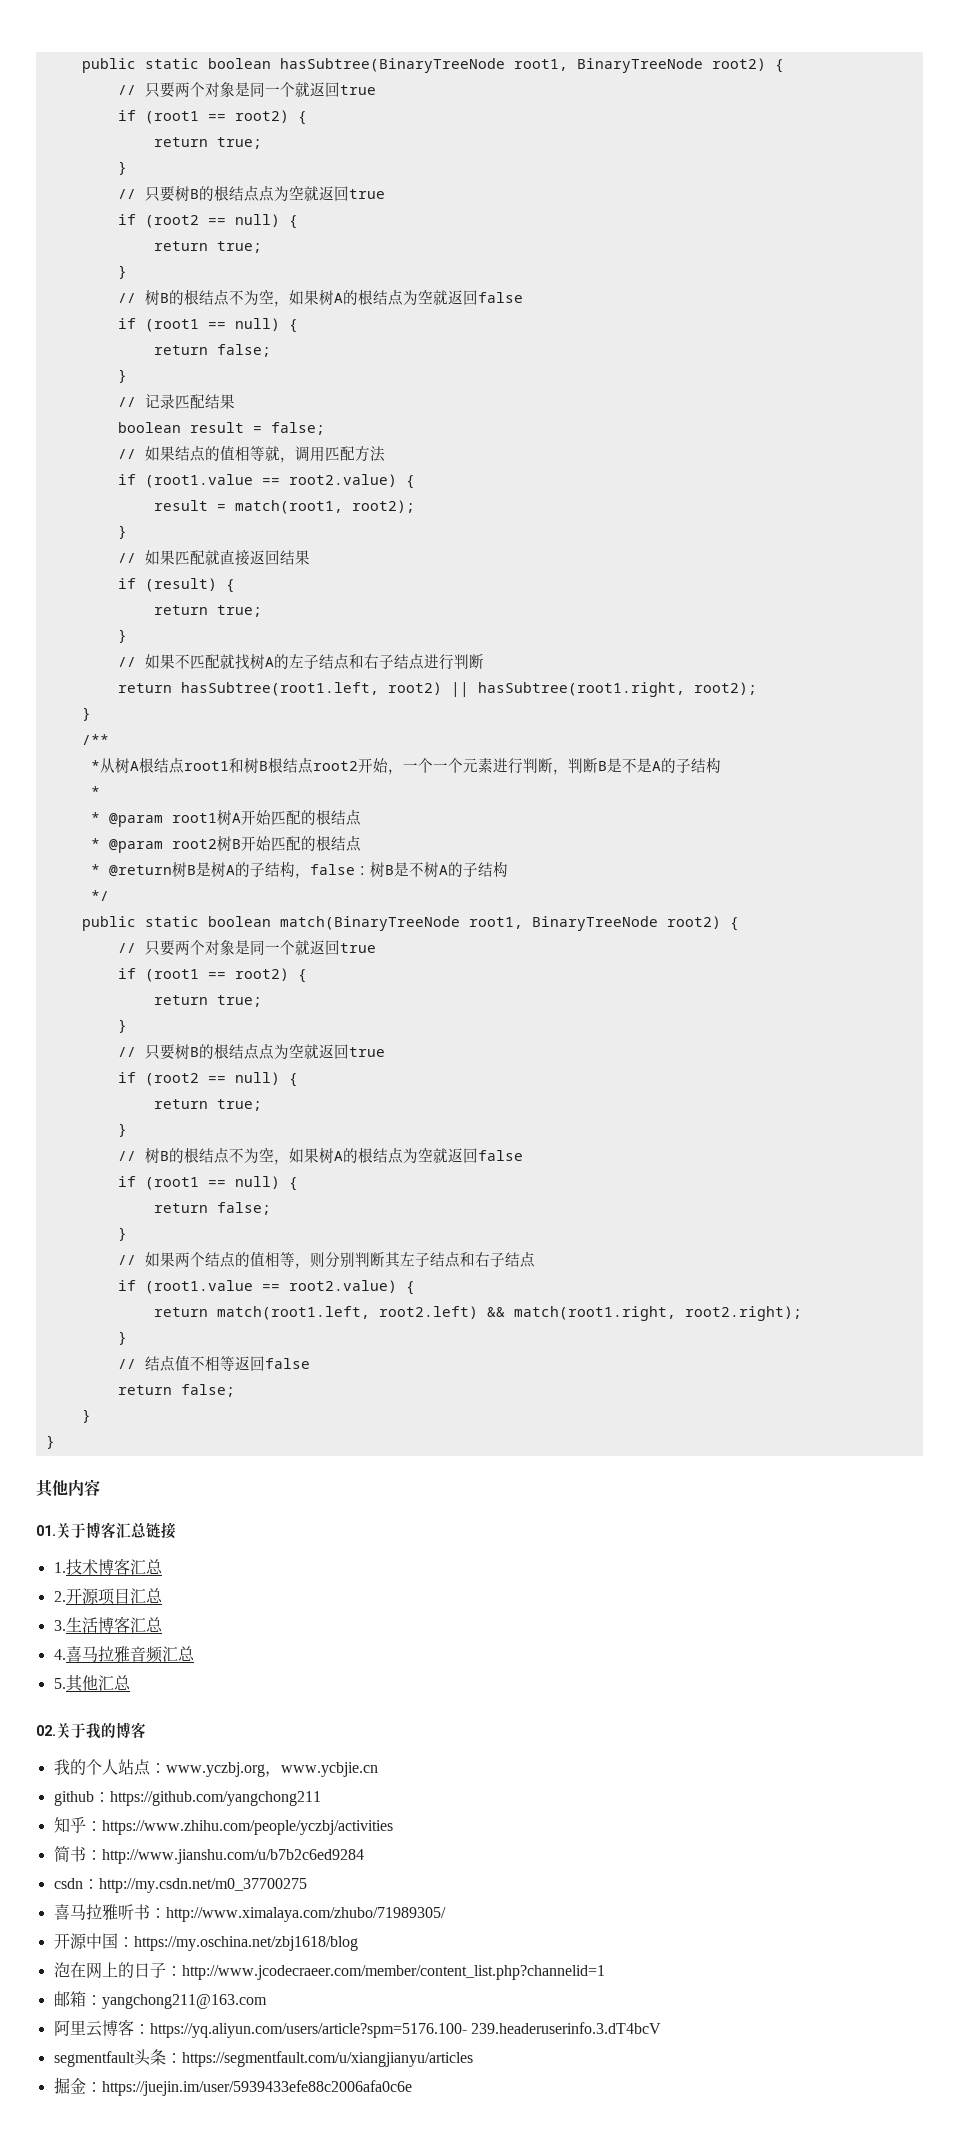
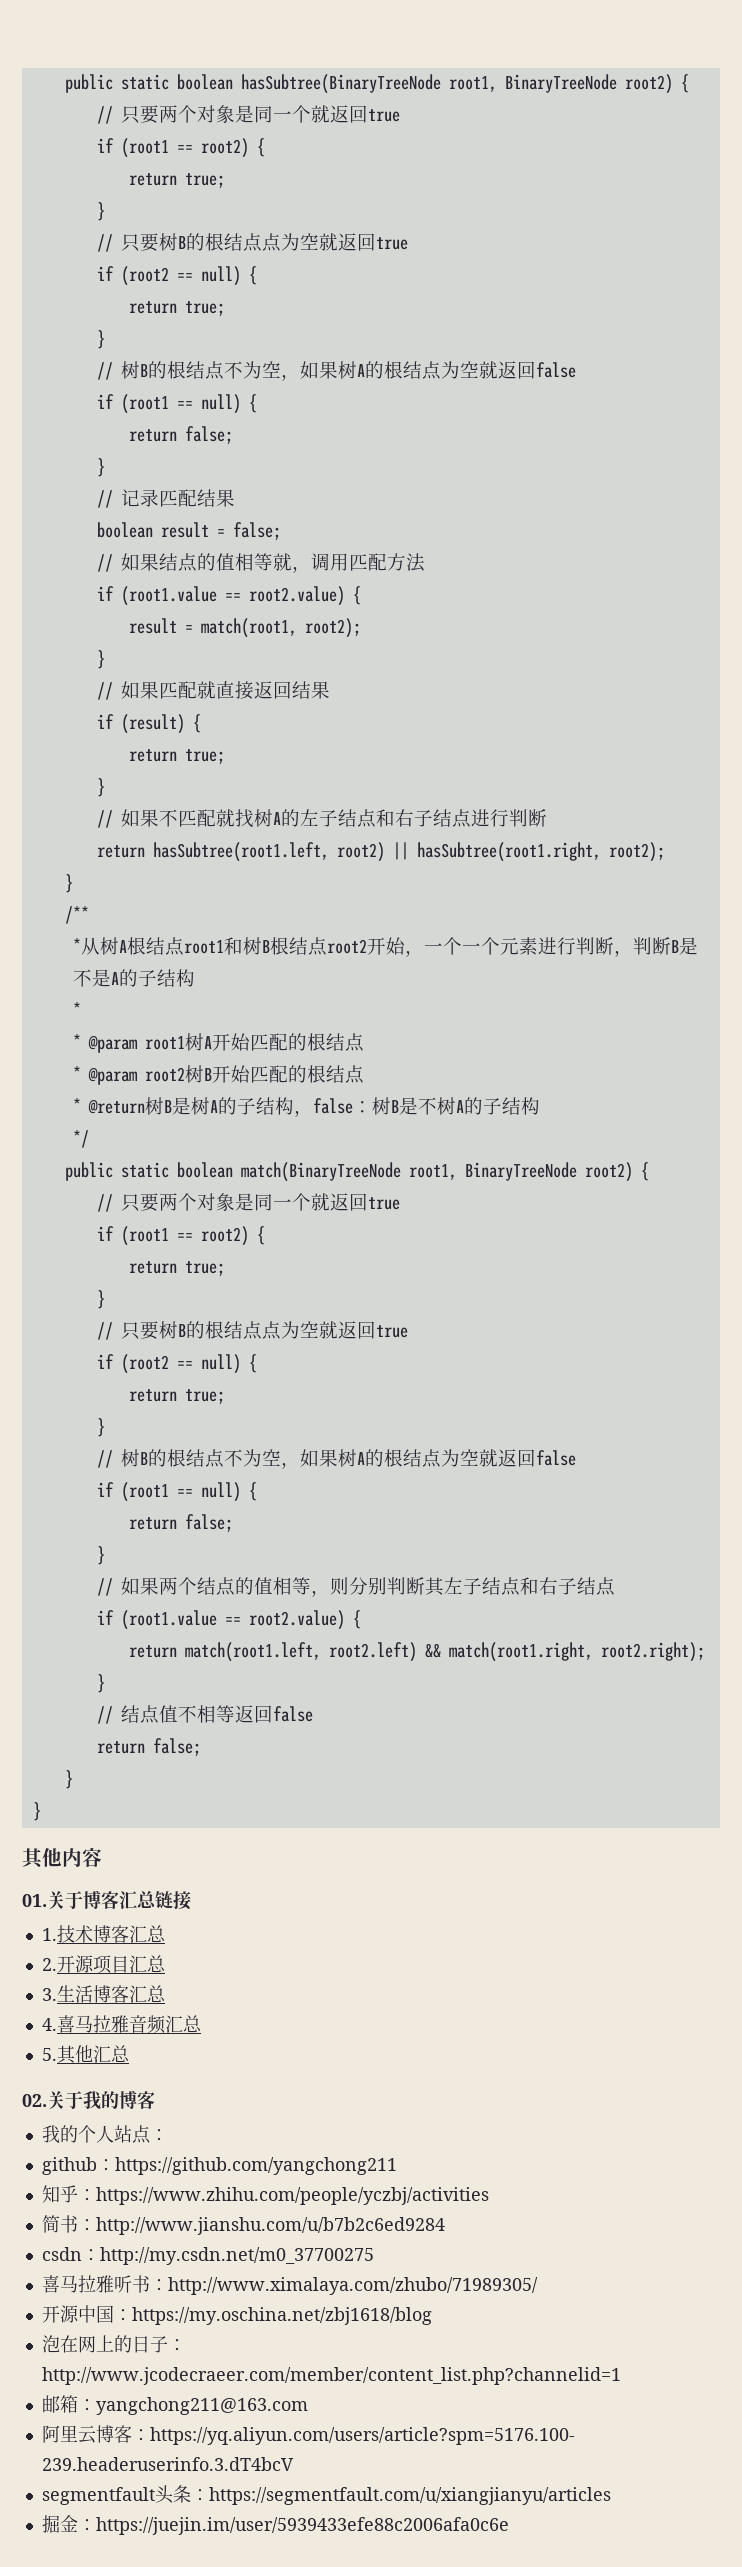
[165,1762,378,1777] www.yczbj.org，www.ycbjie.cn -> (168, 2135) none

